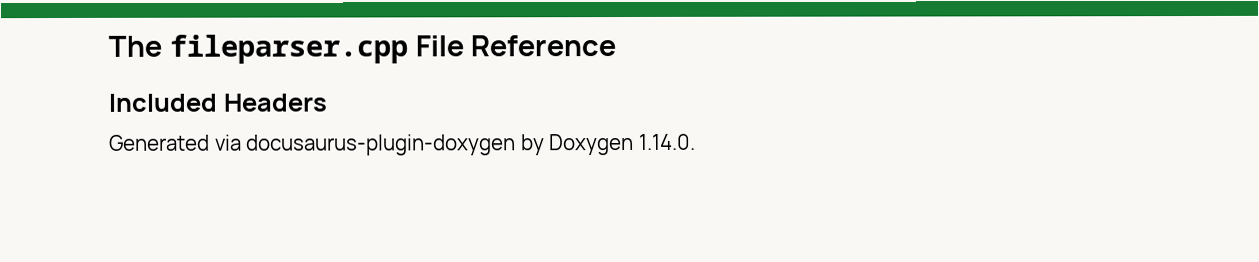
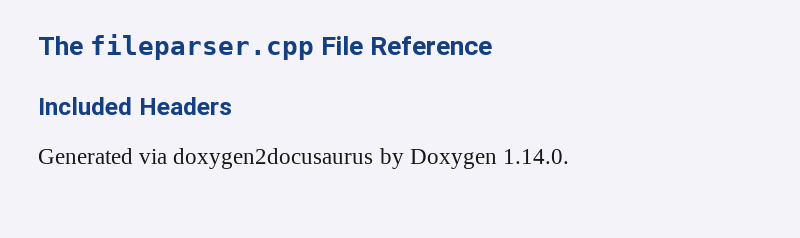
[246,134,517,156] docusaurus-plugin-doxygen -> [173,148,374,169] doxygen2docusaurus

